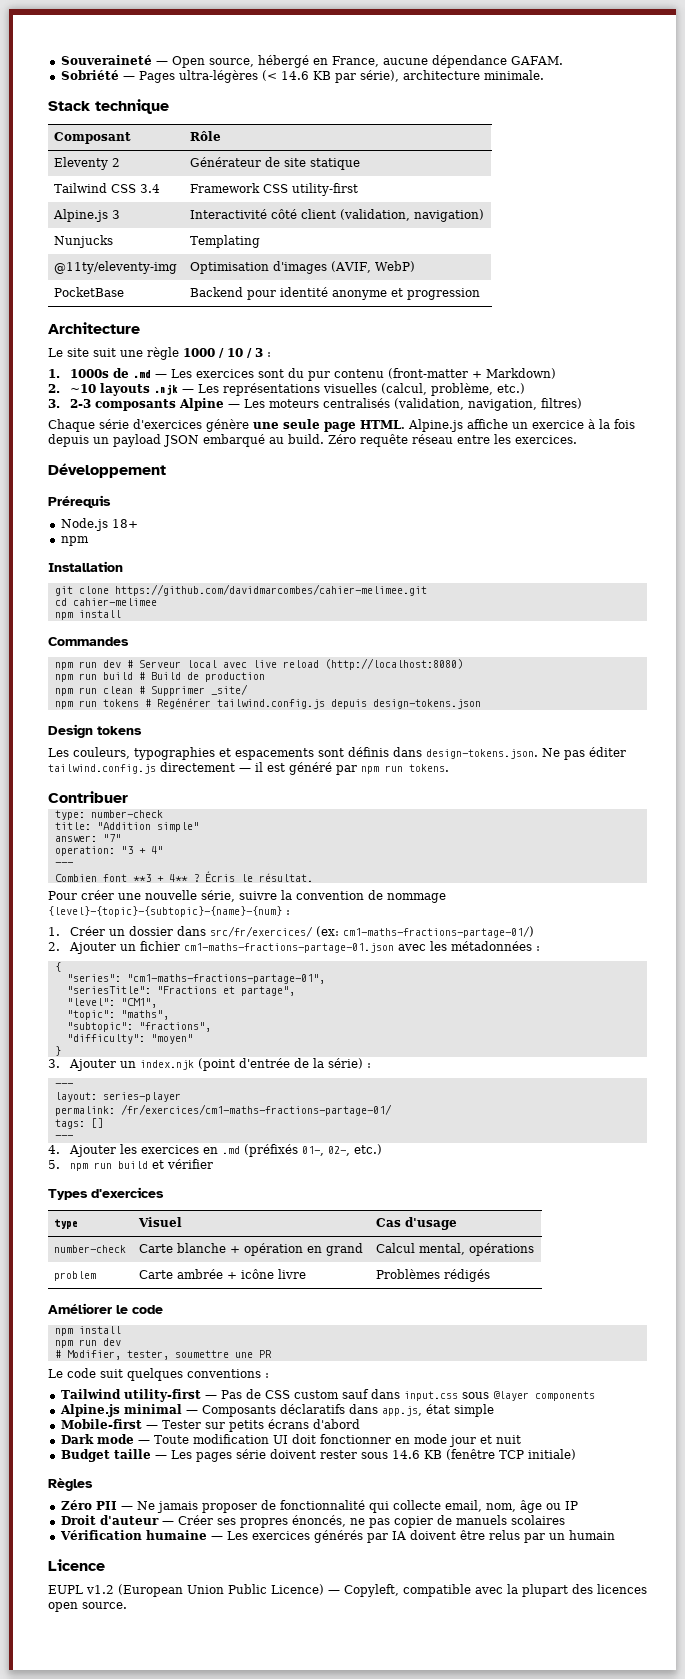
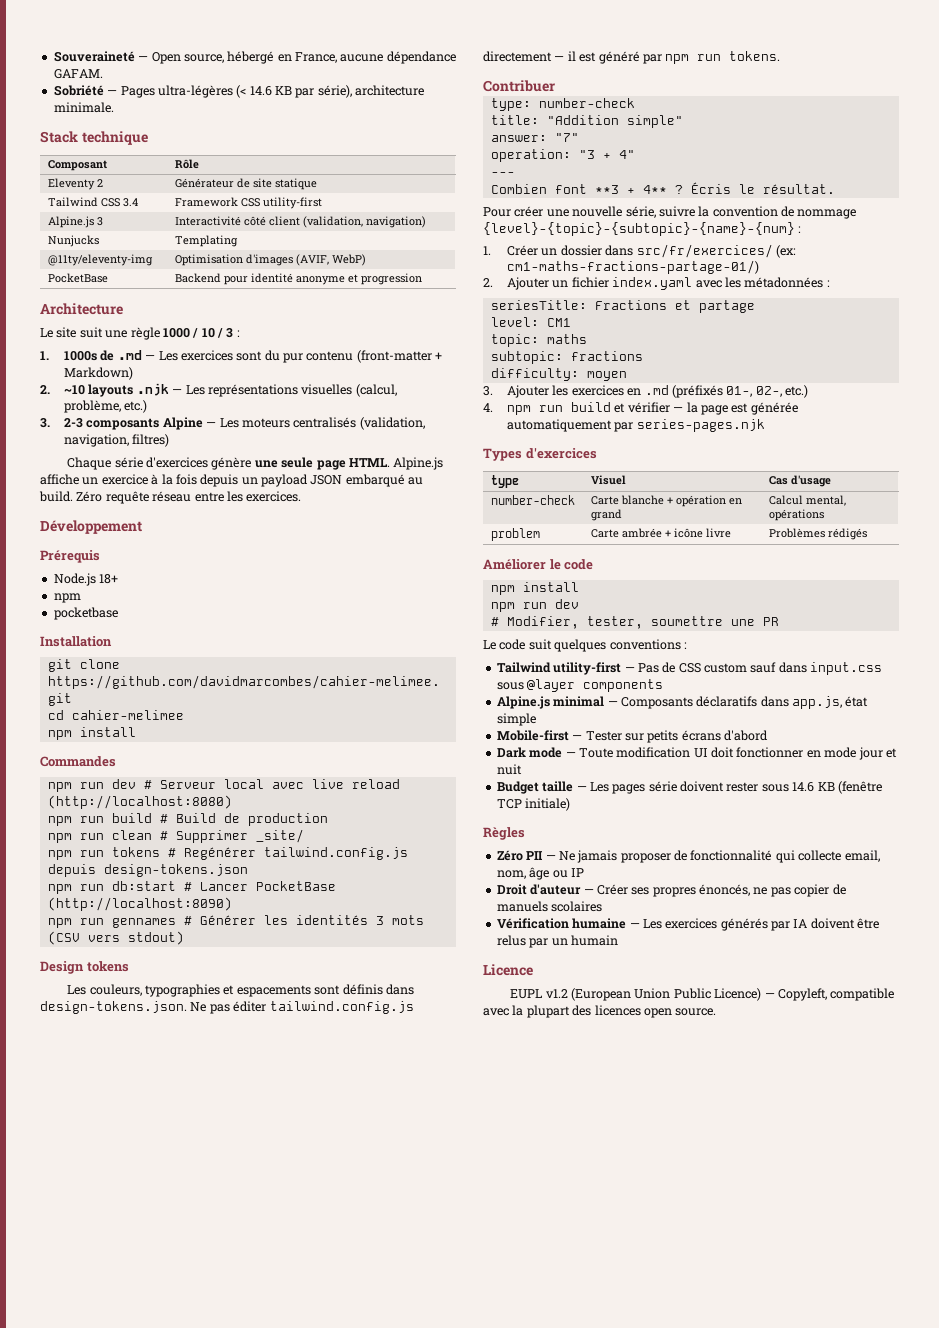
(89, 541) none -> [53,607,118,620] // pocketbase
(481, 704) none -> [47,881,336,894] [47,897,232,911] [47,915,424,928] [47,931,184,945] // npm run db:start # Lancer PocketBase (http://localhost:8090) // npm run gennames # Générer les identités 3 mots (CSV vers stdout)
[183,943,394,953] cm1-maths-fractions-partage-01.json -> [612,277,693,290] index.yaml
[54,962,61,972] [66,974,325,984] [66,986,295,996] [66,998,157,1008] [66,1010,169,1020] [66,1022,211,1032] [66,1034,193,1044] [54,1046,61,1056] [48,1058,371,1071] [54,1083,73,1087] [54,1092,181,1102] [54,1104,392,1116] [54,1118,103,1129] [54,1135,73,1139] [48,1145,60,1154] { // "series": "cm1-maths-fractions-partage-01", // "seriesTitle": "Fractions et partage", // "level": "CM1", // "topic": "maths", // "subtopic": "fractions", // "difficulty": "moyen" // } // 3. Ajouter un index.njk (point d'entrée de la série) : // --- // layout: series-player // permalink: /fr/exercices/cm1-maths-fractions-partage-01/ // tags: [] // --- // 4. -> [490,300,755,313] [490,317,571,327] [490,334,587,347] [490,351,643,364] [490,368,627,381] [483,386,493,396] seriesTitle: Fractions et partage // level: CM1 // topic: maths // subtopic: fractions // difficulty: moyen // 3.
[48,1160,60,1169] 5. -> [483,403,493,412] 4.
(213, 1164) none -> [673,402,798,415] [507,419,765,432] — la page est générée automatiquement par series-pages.njk

